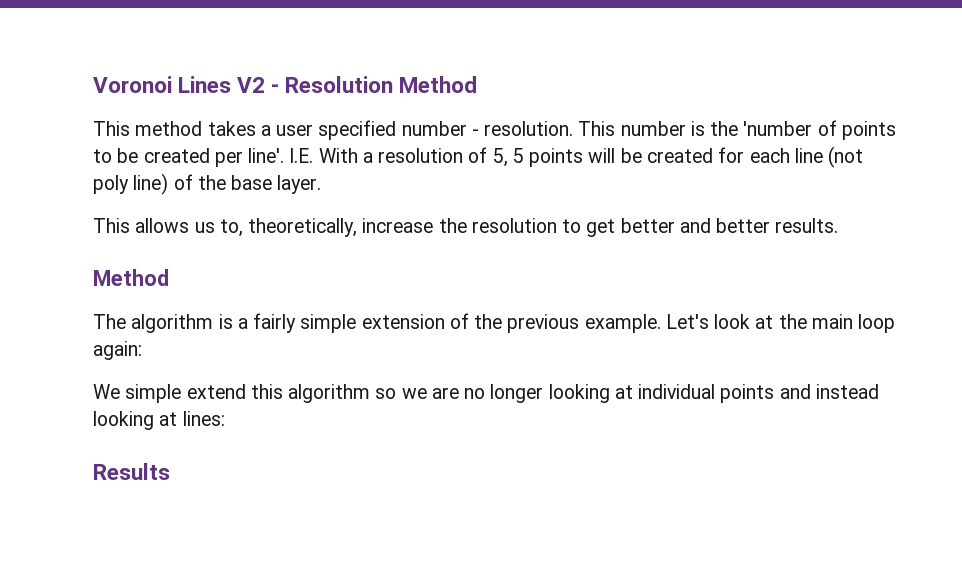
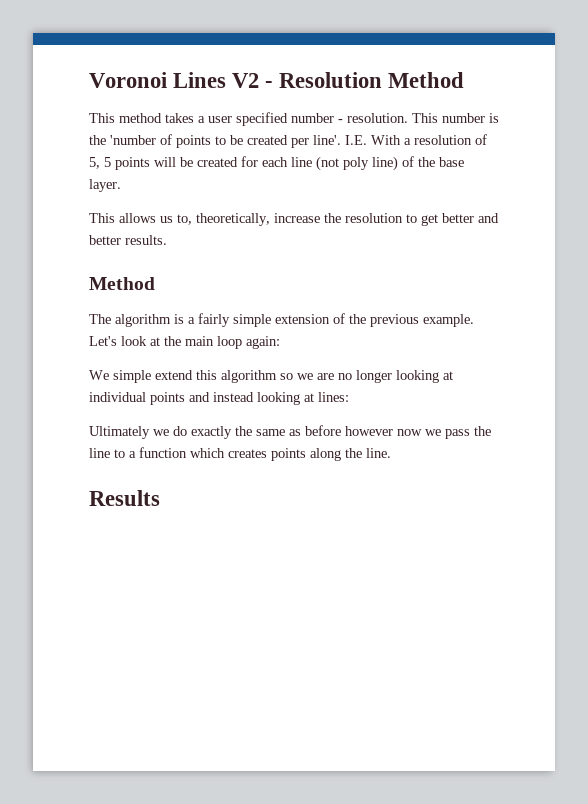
(225, 418) none -> [89,425,491,439] [89,447,391,461] // Ultimately we do exactly the same as before however now we pass the line to a function which creates points along the line.

